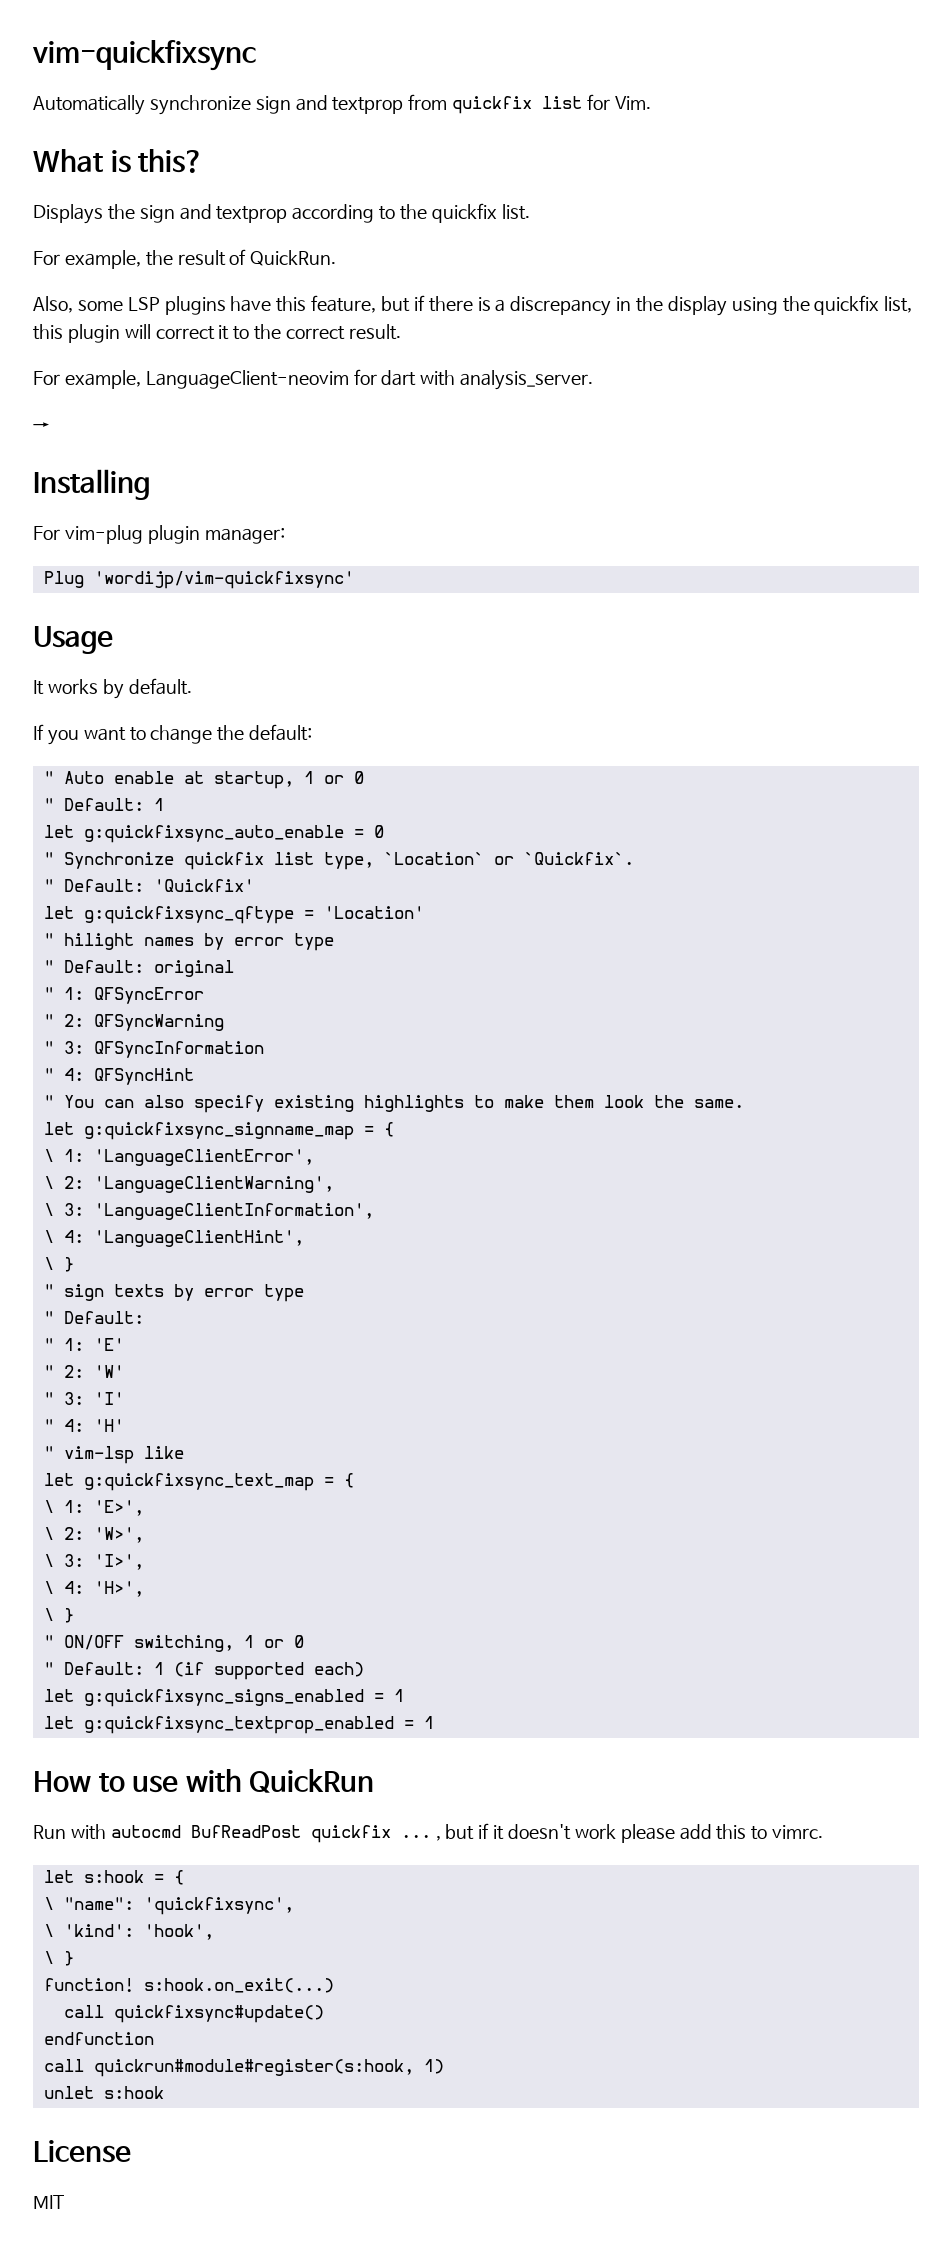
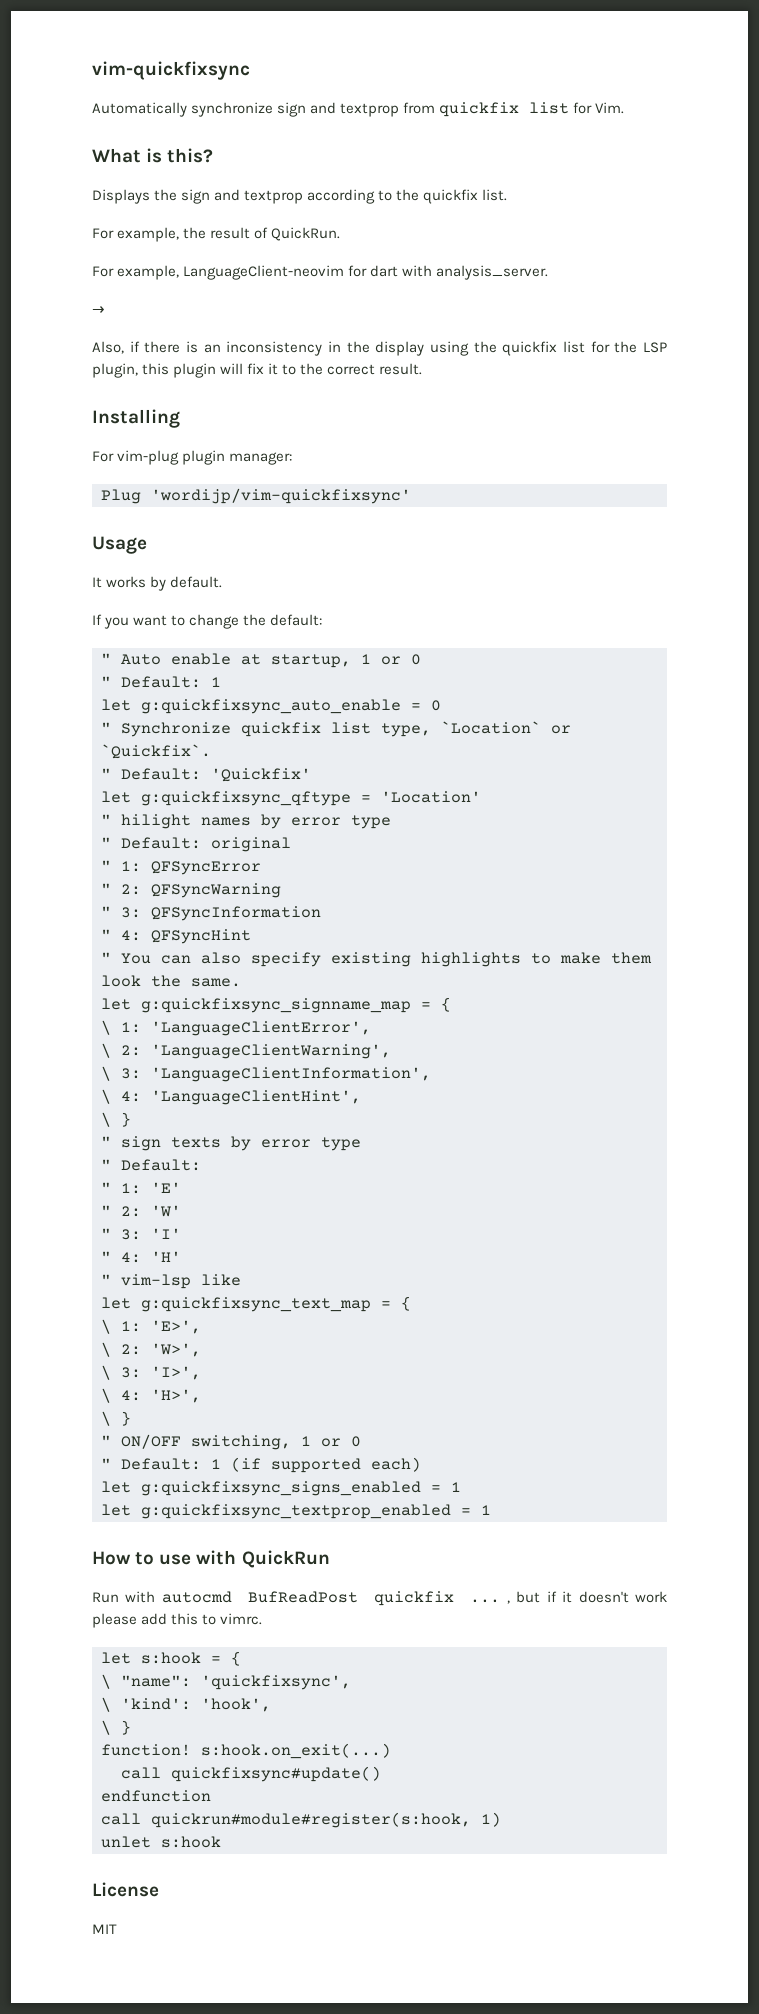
[33,295,913,316] [33,324,401,343] // Also, some LSP plugins have this feature, but if there is a discrepancy in the display using the quickfix list, this plugin will correct it to the correct result. -> (341, 234) none
(50, 426) none -> [92,341,667,356] [92,363,423,378] // Also, if there is an inconsistency in the display using the quickfix list for the LSP plugin, this plugin will fix it to the correct result.

